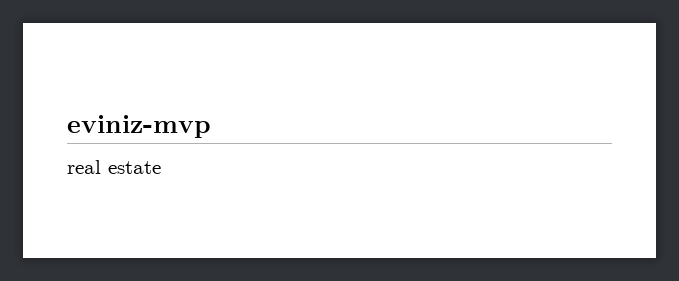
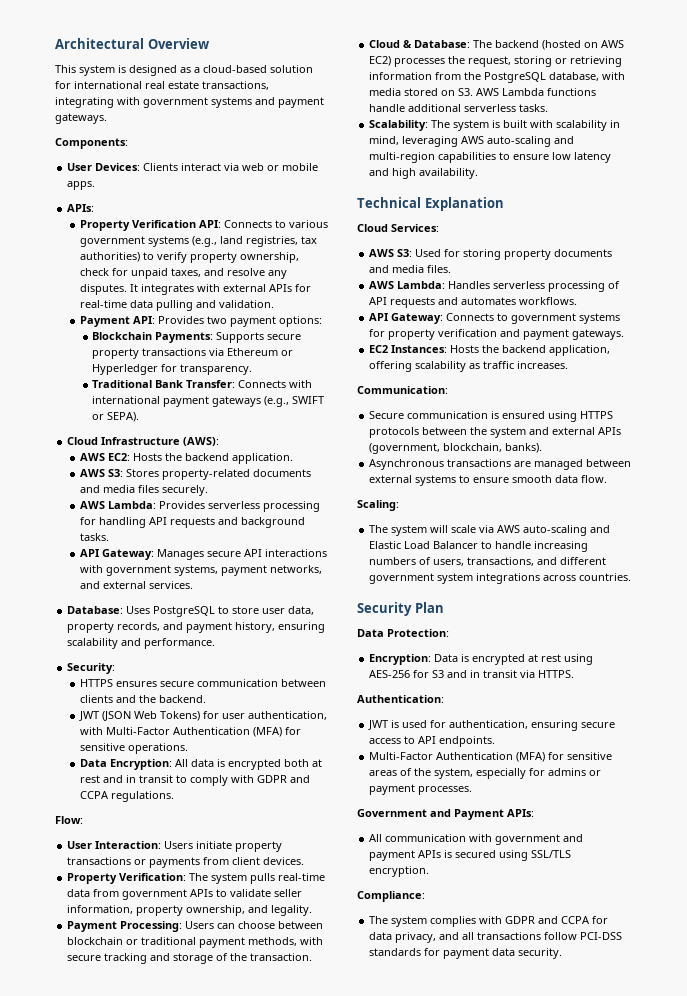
[67,115,211,138] [67,160,161,174] eviniz-mvp // real estate -> [55,38,209,49] [55,65,313,76] [55,81,269,90] [55,97,324,108] [55,113,107,124] [55,138,128,149] [67,163,319,171] [67,181,96,190] [67,204,95,212] [79,220,328,231] [79,236,317,247] [79,252,299,263] [79,268,287,279] [79,284,311,295] [79,300,274,311] [79,316,322,327] [92,332,302,343] [92,348,294,359] [92,364,253,375] [92,380,313,388] [92,396,325,407] [92,412,140,422] [67,437,220,446] [79,453,293,464] [79,469,311,480] [79,485,208,496] [79,501,320,512] [79,517,305,528] [79,533,109,541] [79,549,327,560] [79,565,322,576] [79,581,193,589] [67,606,315,617] [67,622,326,633] [67,638,216,649] [67,663,116,674] [79,679,326,687] [79,695,206,703] [78,711,327,721] [79,727,301,737] [79,743,188,754] [79,759,322,770] [79,775,310,786] [79,791,174,802] [55,816,83,824] [67,841,283,852] [67,857,305,868] [67,873,326,884] [67,889,303,900] [67,905,313,916] [67,921,324,932] [67,937,324,948] [67,953,313,964] [369,40,625,50] [369,56,623,67] [369,72,626,83] [369,88,597,96] [369,104,549,112] [369,120,621,131] [369,136,575,147] [369,152,612,163] [369,168,479,179] [357,197,504,211] [357,224,439,232] [369,249,613,260] [369,265,452,273] [369,281,621,292] [369,297,578,308] [369,313,621,324] [369,329,625,340] [369,345,611,356] [369,361,569,372] [357,386,448,394] [369,411,614,422] [369,427,622,438] [369,443,543,454] [369,459,632,470] [369,475,608,486] [357,500,399,511] [369,525,611,536] [369,541,589,552] [369,557,607,566] [369,573,632,584] [357,602,444,616] [357,629,449,637] [369,654,594,665] [369,670,575,678] [357,695,444,703] [368,720,616,731] [369,736,496,747] [369,752,613,762] [369,768,602,779] [369,784,473,795] [357,809,534,820] [369,834,584,845] [369,850,572,861] [369,866,430,877] [357,891,425,902] [369,916,609,927] [369,932,623,943] [369,948,563,959] Architectural Overview // This system is designed as a cloud-based solution for international real estate transactions, integrating with government systems and payment gateways. // Components: // User Devices: Clients interact via web or mobile apps. // APIs: // Property Verification API: Connects to various government systems (e.g., land registries, tax authorities) to verify property ownership, check for unpaid taxes, and resolve any disputes. It integrates with external APIs for real-time data pulling and validation. // Payment API: Provides two payment options: // Blockchain Payments: Supports secure property transactions via Ethereum or Hyperledger for transparency. // Traditional Bank Transfer: Connects with international payment gateways (e.g., SWIFT or SEPA). // Cloud Infrastructure (AWS): // AWS EC2: Hosts the backend application. // AWS S3: Stores property-related documents and media files securely. // AWS Lambda: Provides serverless processing for handling API requests and background tasks. // API Gateway: Manages secure API interactions with government systems, payment networks, and external services. // Database: Uses PostgreSQL to store user data, property records, and payment history, ensuring scalability and performance. // Security: // HTTPS ensures secure communication between clients and the backend. // JWT (JSON Web Tokens) for user authentication, with Multi-Factor Authentication (MFA) for sensitive operations. // Data Encryption: All data is encrypted both at rest and in transit to comply with GDPR and CCPA regulations. // Flow: // User Interaction: Users initiate property transactions or payments from client devices. // Property Verification: The system pulls real-time data from government APIs to validate seller information, property ownership, and legality. // Payment Processing: Users can choose between blockchain or traditional payment methods, with secure tracking and storage of the transaction. // Cloud & Database: The backend (hosted on AWS EC2) processes the request, storing or retrieving information from the PostgreSQL database, with media stored on S3. AWS Lambda functions handle additional serverless tasks. // Scalability: The system is built with scalability in mind, leveraging AWS auto-scaling and multi-region capabilities to ensure low latency and high availability. // Technical Explanation // Cloud Services: // AWS S3: Used for storing property documents and media files. // AWS Lambda: Handles serverless processing of API requests and automates workflows. // API Gateway: Connects to government systems for property verification and payment gateways. // EC2 Instances: Hosts the backend application, offering scalability as traffic increases. // Communication: // Secure communication is ensured using HTTPS protocols between the system and external APIs (government, blockchain, banks). // Asynchronous transactions are managed between external systems to ensure smooth data flow. // Scaling: // The system will scale via AWS auto-scaling and Elastic Load Balancer to handle increasing numbers of users, transactions, and different government system integrations across countries. // Security Plan // Data Protection: // Encryption: Data is encrypted at rest using AES-256 for S3 and in transit via HTTPS. // Authentication: // JWT is used for authentication, ensuring secure access to API endpoints. // Multi-Factor Authentication (MFA) for sensitive areas of the system, especially for admins or payment processes. // Government and Payment APIs: // All communication with government and payment APIs is secured using SSL/TLS encryption. // Compliance: // The system complies with GDPR and CCPA for data privacy, and all transactions follow PCI-DSS standards for payment data security.

